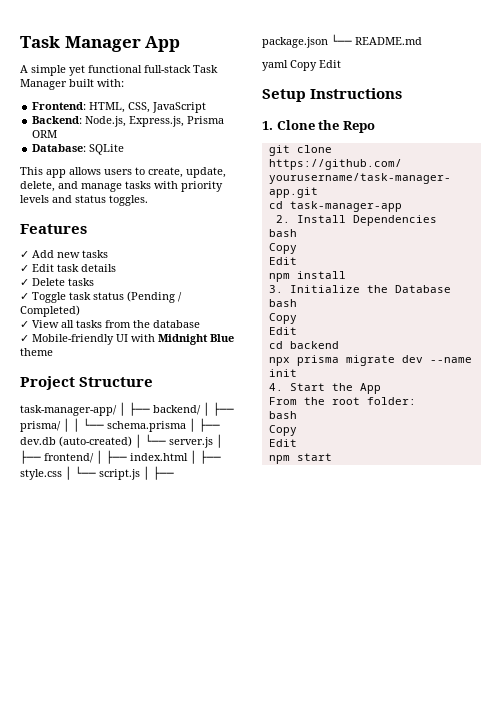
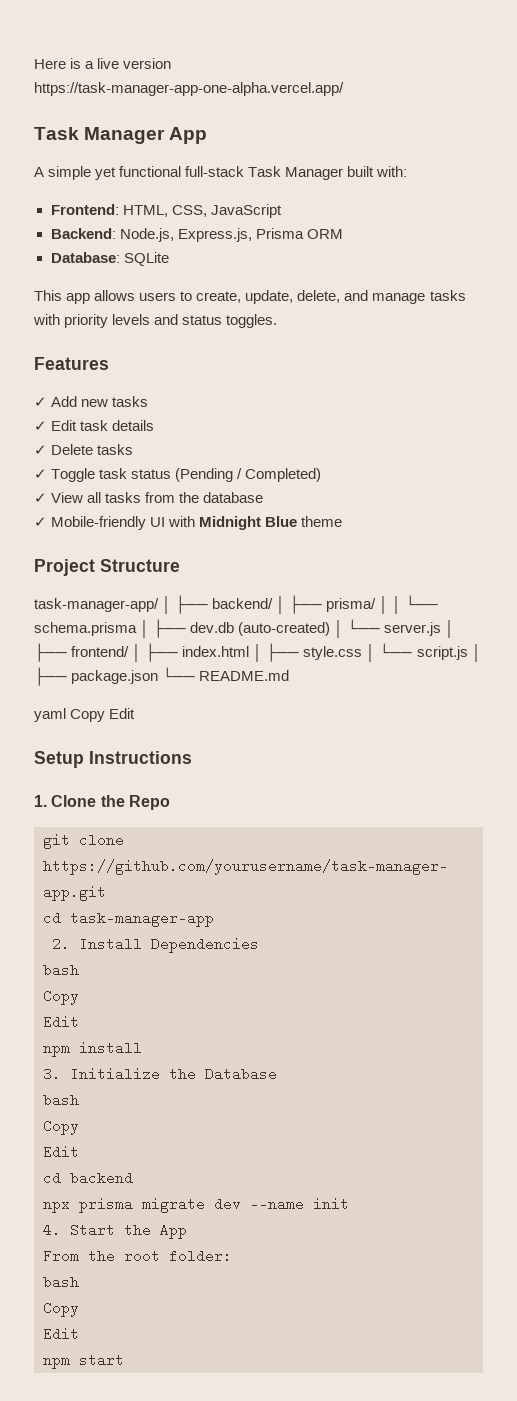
(20, 42) none -> [34,58,172,69] [34,82,344,96] Here is a live version https://task-manager-app-one-alpha.vercel.app/ //

